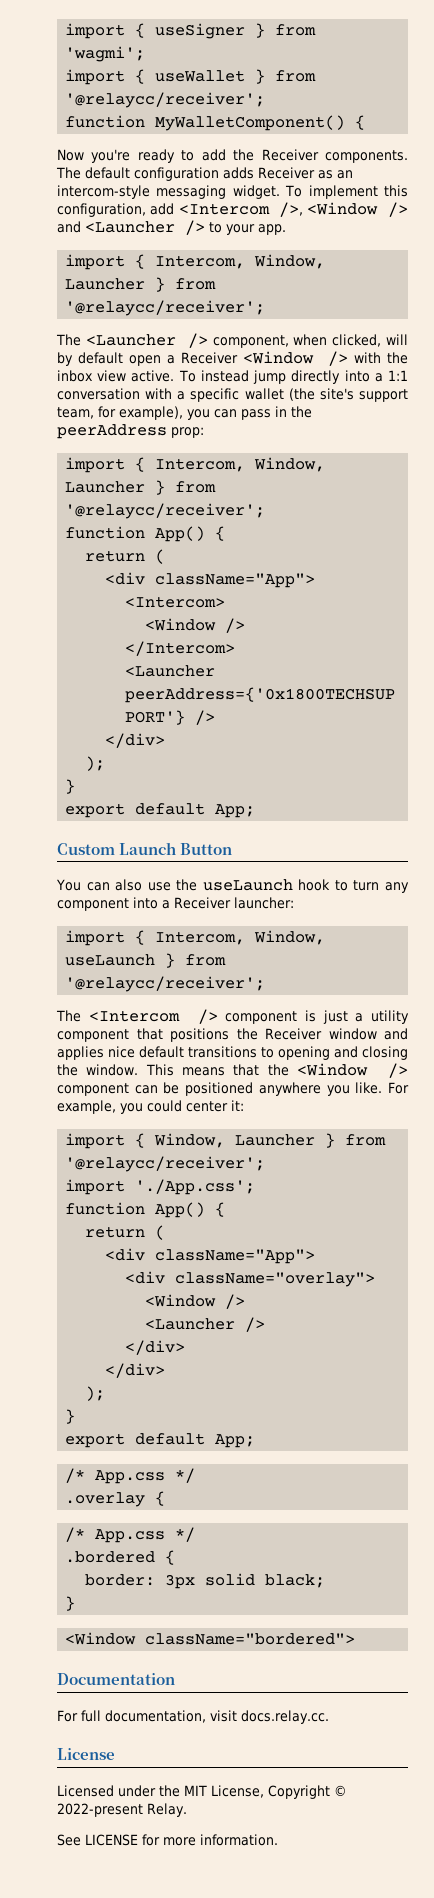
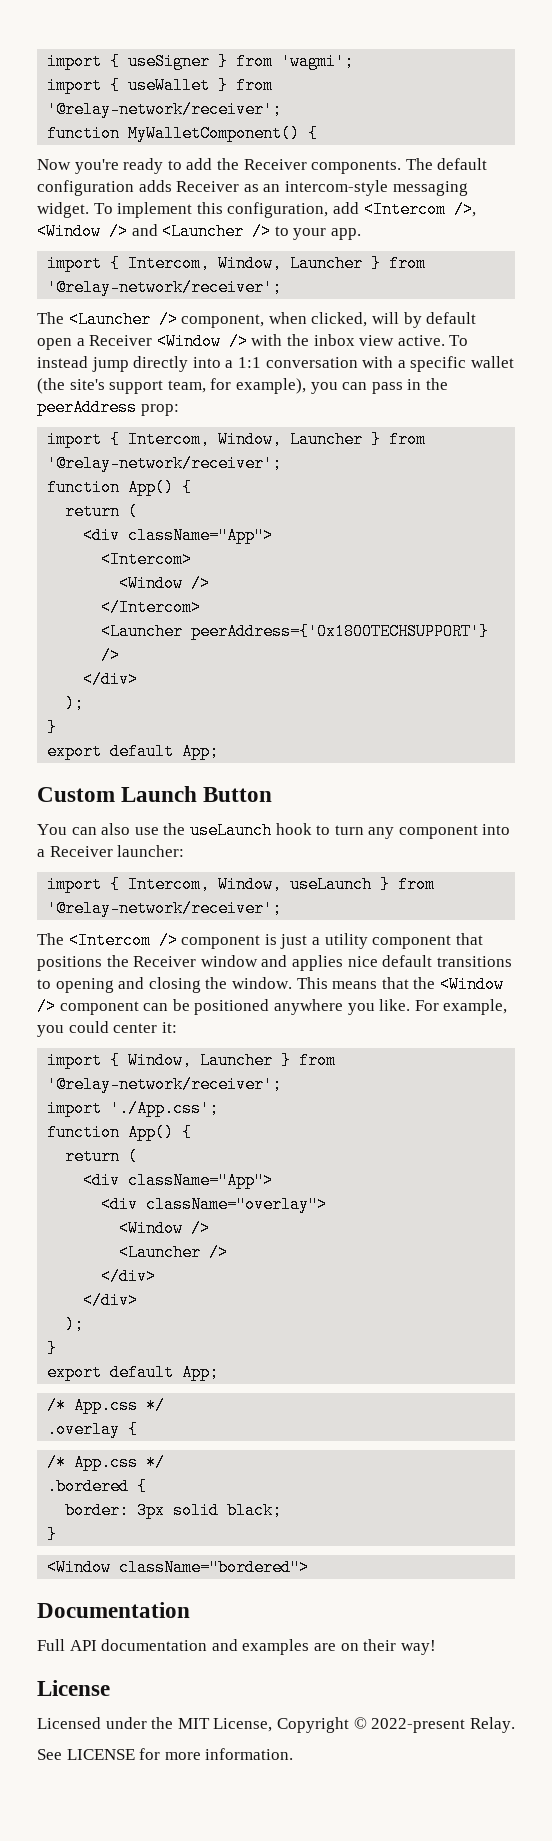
[65,92,266,108] '@relaycc/receiver'; -> [47,101,283,118] '@relay-network/receiver';
[65,300,266,316] '@relaycc/receiver'; -> [47,279,283,296] '@relay-network/receiver';
[65,503,266,519] '@relaycc/receiver'; -> [47,455,283,472] '@relay-network/receiver';
[65,976,266,992] '@relaycc/receiver'; -> [47,900,283,917] '@relay-network/receiver';
[65,1156,266,1172] '@relaycc/receiver'; -> [47,1076,283,1093] '@relay-network/receiver';
[57,1710,329,1724] For full documentation, visit docs.relay.cc. -> [37,1639,436,1655] Full API documentation and examples are on their way!

